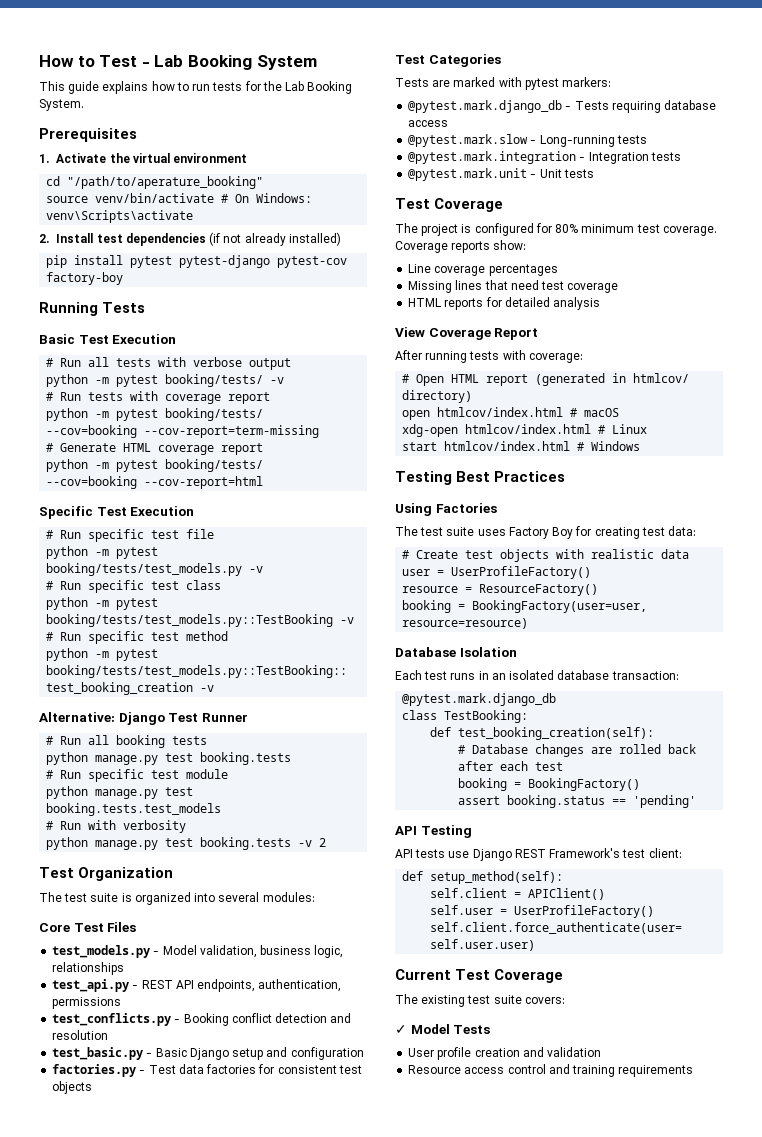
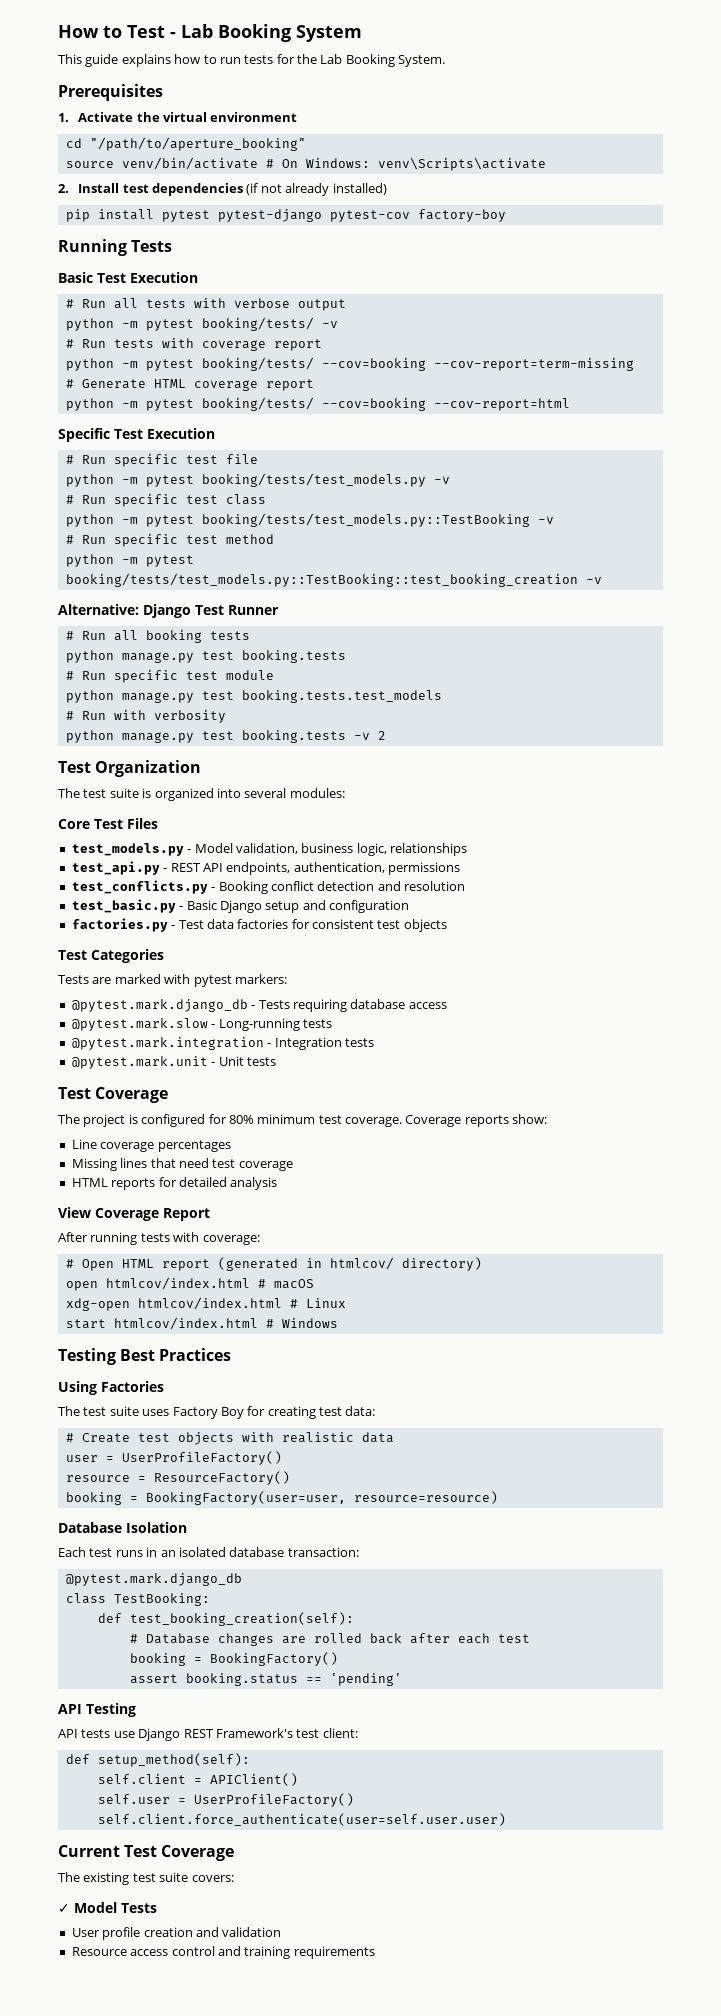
[67,176,264,189] "/path/to/aperature_booking" -> [89,137,306,151] "/path/to/aperture_booking"

